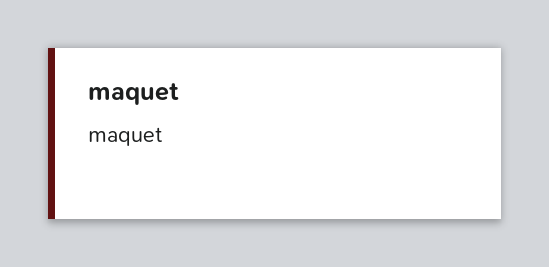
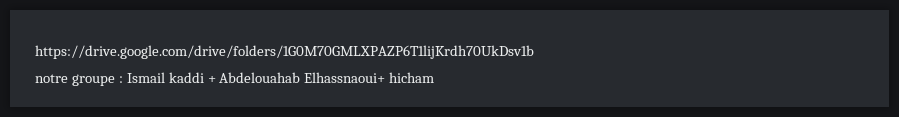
[88,83,179,105] [88,127,162,146] maquet // maquet -> [35,45,534,59] [35,72,435,86] https://drive.google.com/drive/folders/1G0M70GMLXPAZP6T1lijKrdh70UkDsv1b // notre groupe : Ismail kaddi + Abdelouahab Elhassnaoui+ hicham

